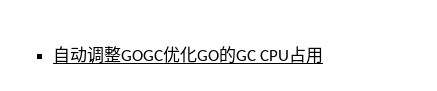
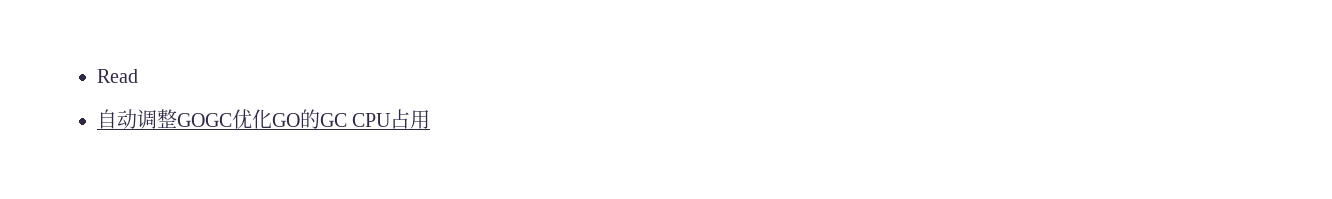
(52, 54) none -> [97,69,138,83] Read //

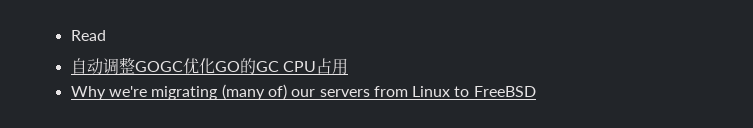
(431, 119) none -> [70,84,536,100] // Why we're migrating (many of) our servers from Linux to FreeBSD

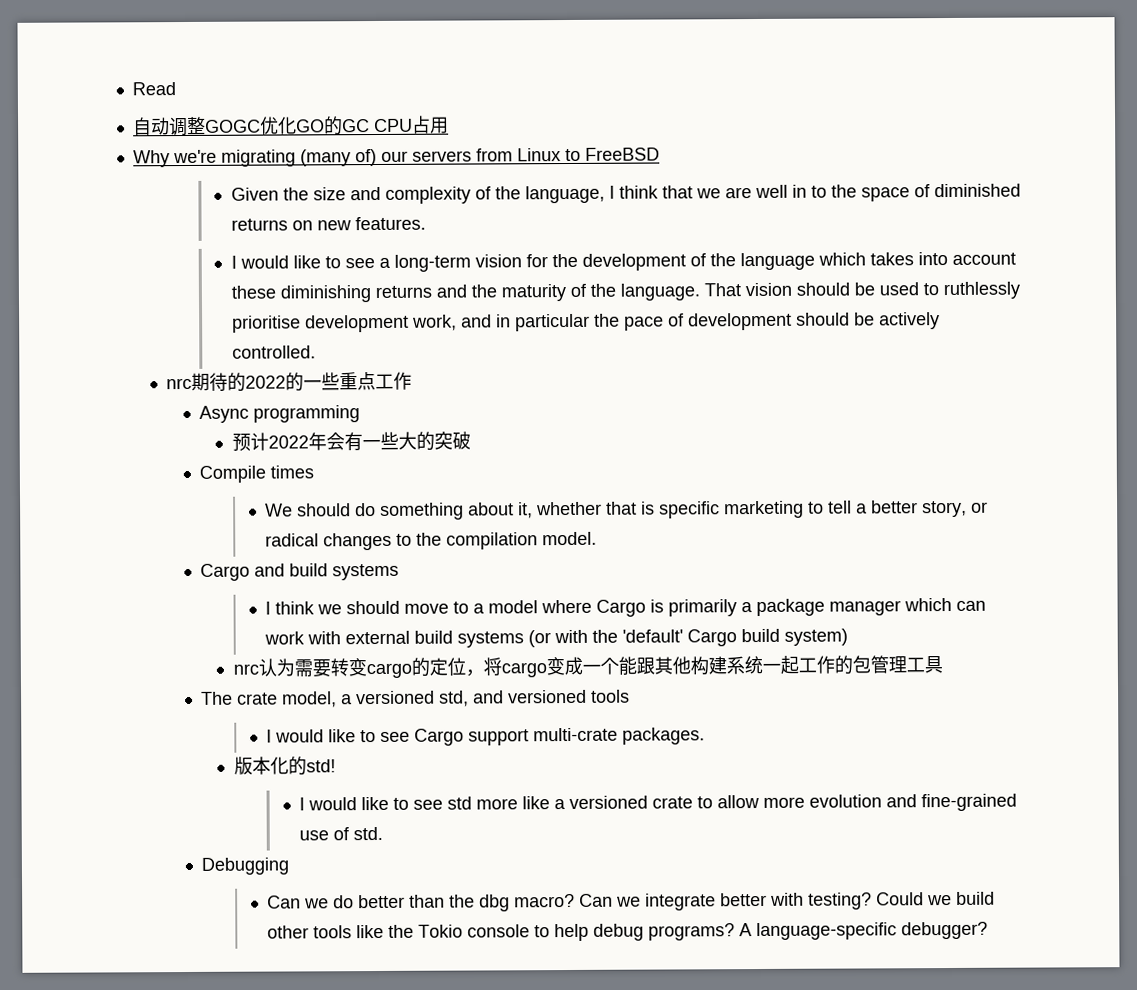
(536, 91) none -> [230,183,1021,204] [230,216,426,231] [230,252,1016,272] [230,281,1020,303] [231,312,940,333] [231,345,316,359] [166,371,413,392] [198,405,360,423] [231,431,471,452] [198,465,314,483] [265,500,989,520] [265,531,598,551] [199,563,399,581] [265,597,987,617] [264,628,849,648] [232,655,943,679] [200,689,630,708] [266,727,706,746] [233,756,336,776] [298,793,1017,812] [298,826,383,841] [200,857,289,875] [267,891,996,912] [267,921,989,942] // Given the size and complexity of the language, I think that we are well in to the space of diminished returns on new features. // I would like to see a long-term vision for the development of the language which takes into account these diminishing returns and the maturity of the language. That vision should be used to ruthlessly prioritise development work, and in particular the pace of development should be actively controlled. // nrc期待的2022的一些重点工作 // Async programming // 预计2022年会有一些大的突破 // Compile times // We should do something about it, whether that is specific marketing to tell a better story, or radical changes to the compilation model. // Cargo and build systems // I think we should move to a model where Cargo is primarily a package manager which can work with external build systems (or with the 'default' Cargo build system) // nrc认为需要转变cargo的定位，将cargo变成一个能跟其他构建系统一起工作的包管理工具 // The crate model, a versioned std, and versioned tools // I would like to see Cargo support multi-crate packages. // 版本化的std! // I would like to see std more like a versioned crate to allow more evolution and fine-grained use of std. // Debugging // Can we do better than the dbg macro? Can we integrate better with testing? Could we build other tools like the Tokio console to help debug programs? A language-specific debugger?

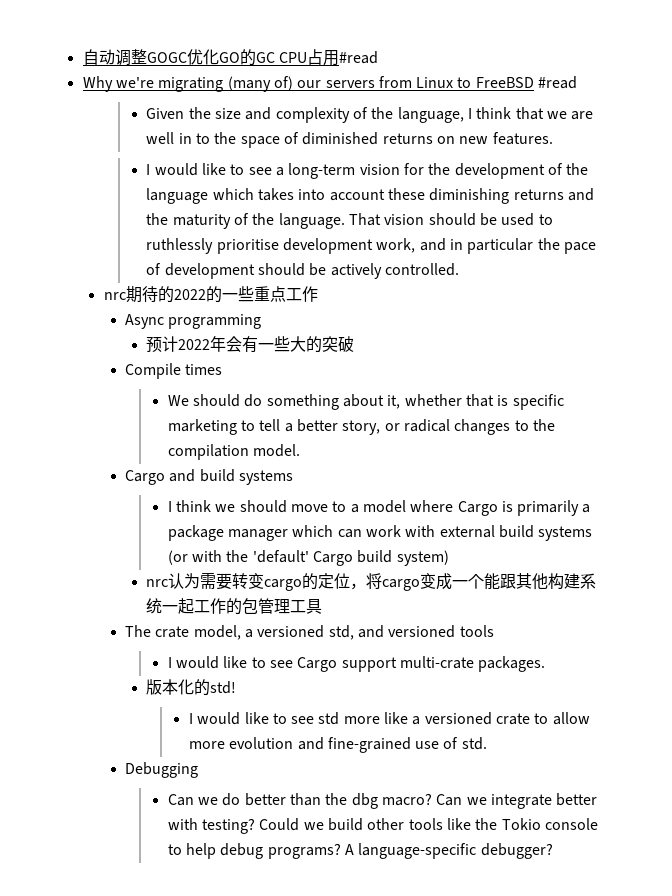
[131,82,176,96] Read // -> (82, 57) none
(449, 125) none -> [338,51,378,64] #read
(660, 154) none -> [538,76,578,89] #read

